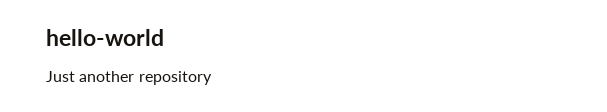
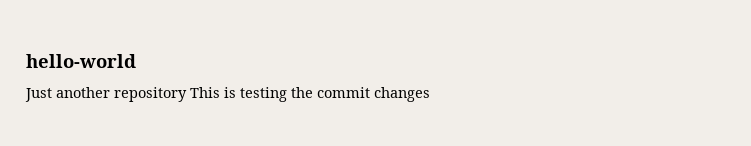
(212, 78) none -> [190,87,430,102] This is testing the commit changes

